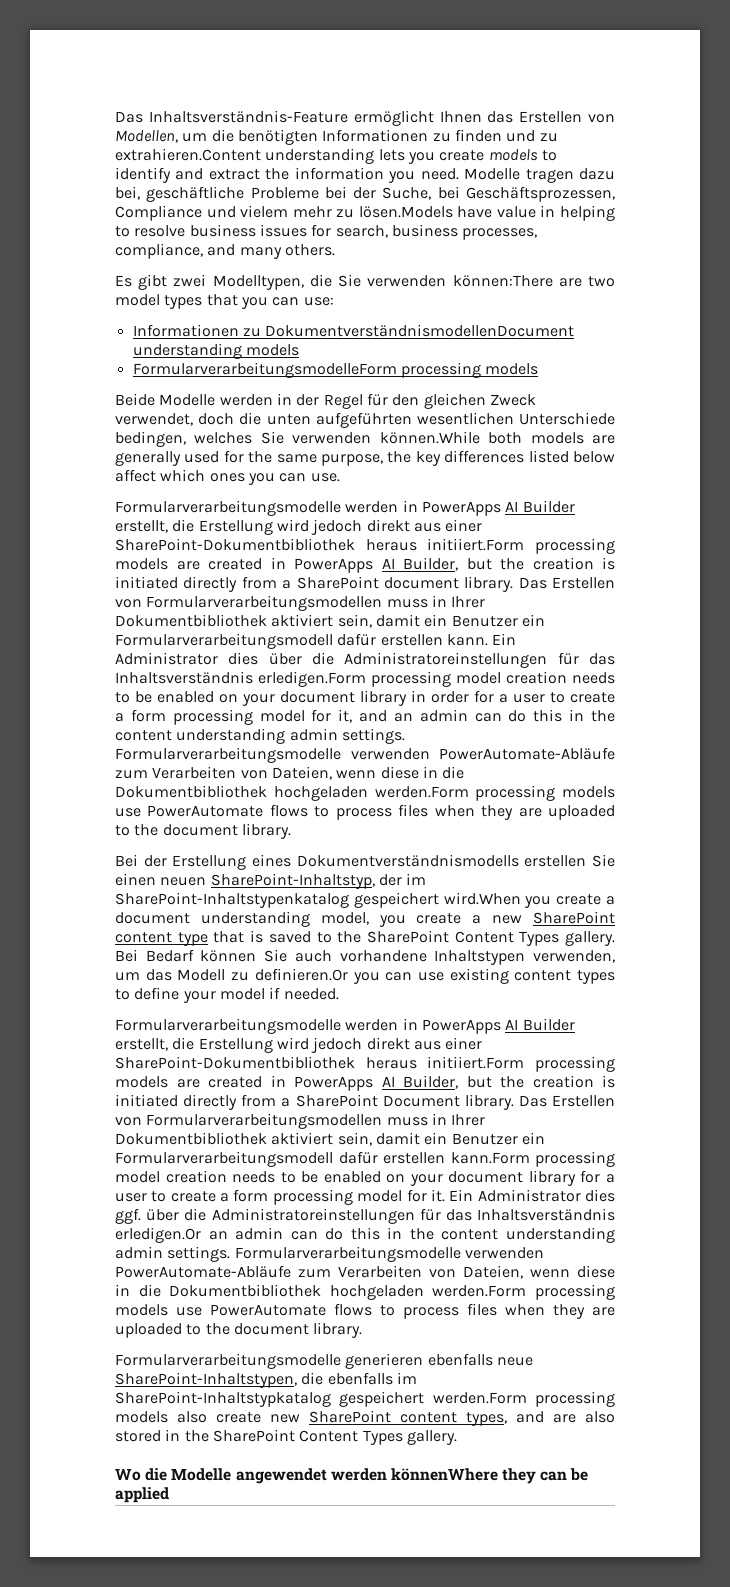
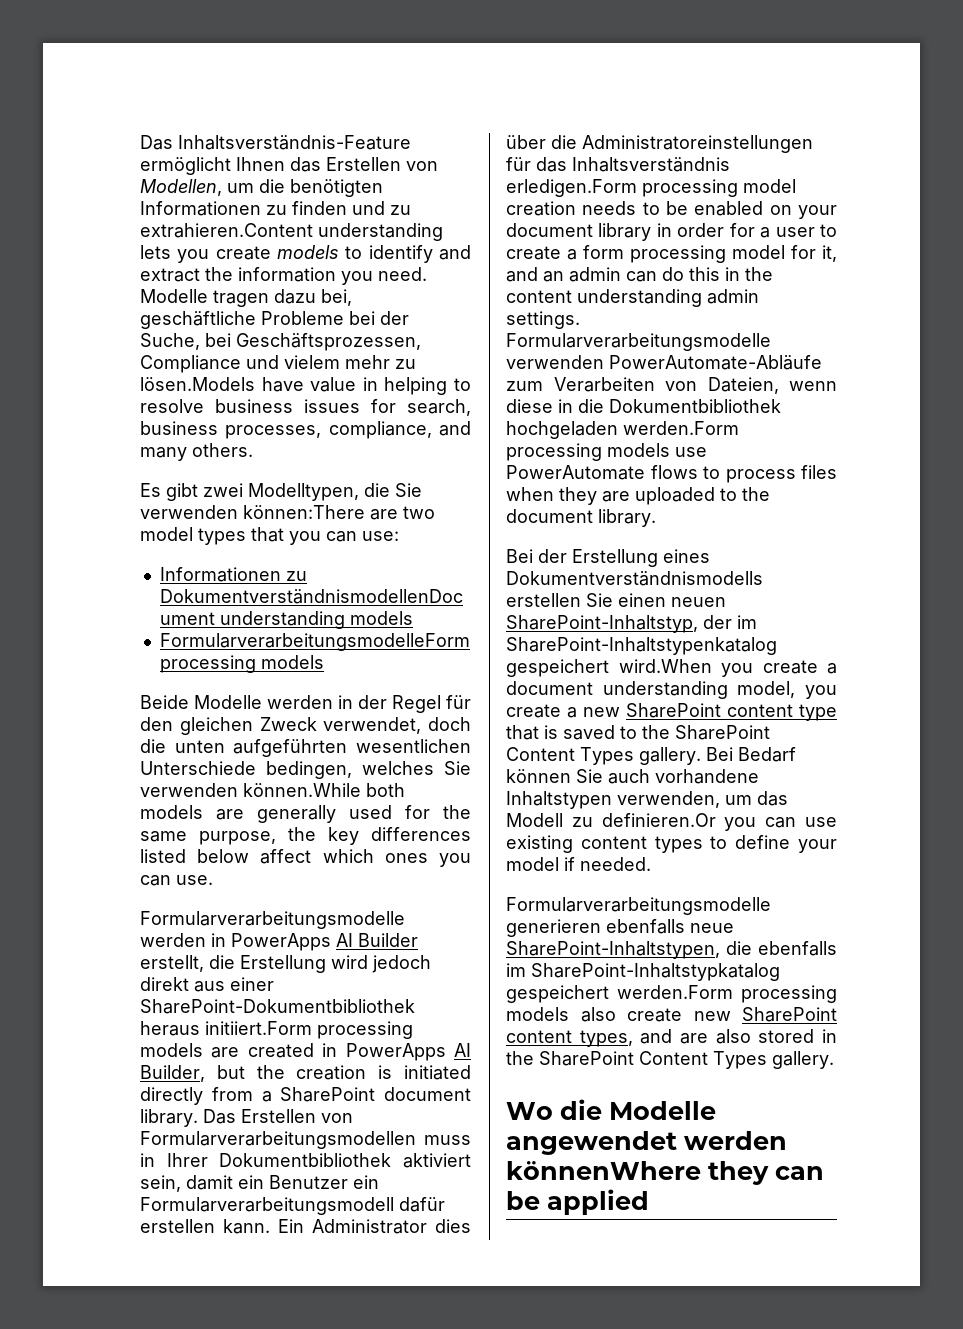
[115,1018,575,1034] [115,1037,483,1053] [115,1056,615,1072] [115,1075,615,1091] [115,1094,615,1110] [115,1113,486,1129] [115,1132,545,1146] [115,1151,615,1167] [115,1170,616,1186] [115,1189,615,1205] [115,1208,615,1224] [115,1227,615,1243] [115,1246,544,1262] [115,1265,615,1279] [115,1284,615,1300] [115,1303,615,1319] [115,1322,363,1338] // Formularverarbeitungsmodelle werden in PowerApps AI Builder erstellt, die Erstellung wird jedoch direkt aus einer SharePoint-Dokumentbibliothek heraus initiiert.Form processing models are created in PowerApps AI Builder, but the creation is initiated directly from a SharePoint Document library. Das Erstellen von Formularverarbeitungsmodellen muss in Ihrer Dokumentbibliothek aktiviert sein, damit ein Benutzer ein Formularverarbeitungsmodell dafür erstellen kann.Form processing model creation needs to be enabled on your document library for a user to create a form processing model for it. Ein Administrator dies ggf. über die Administratoreinstellungen für das Inhaltsverständnis erledigen.Or an admin can do this in the content understanding admin settings. Formularverarbeitungsmodelle verwenden PowerAutomate-Abläufe zum Verarbeiten von Dateien, wenn diese in die Dokumentbibliothek hochgeladen werden.Form processing models use PowerAutomate flows to process files when they are uploaded to the document library. -> (651, 864) none

